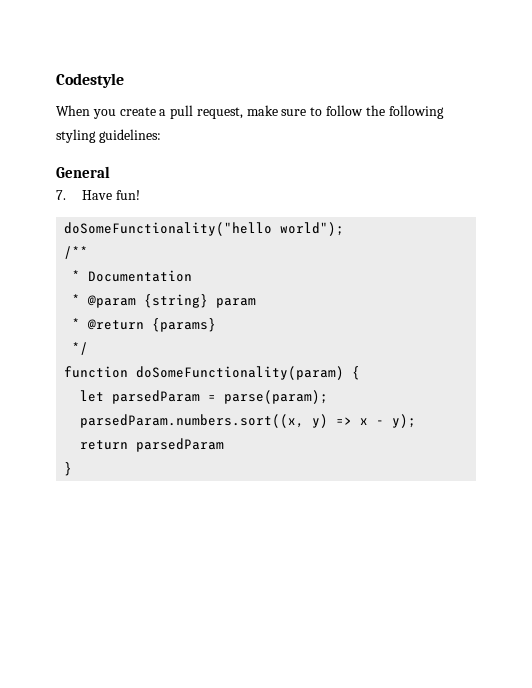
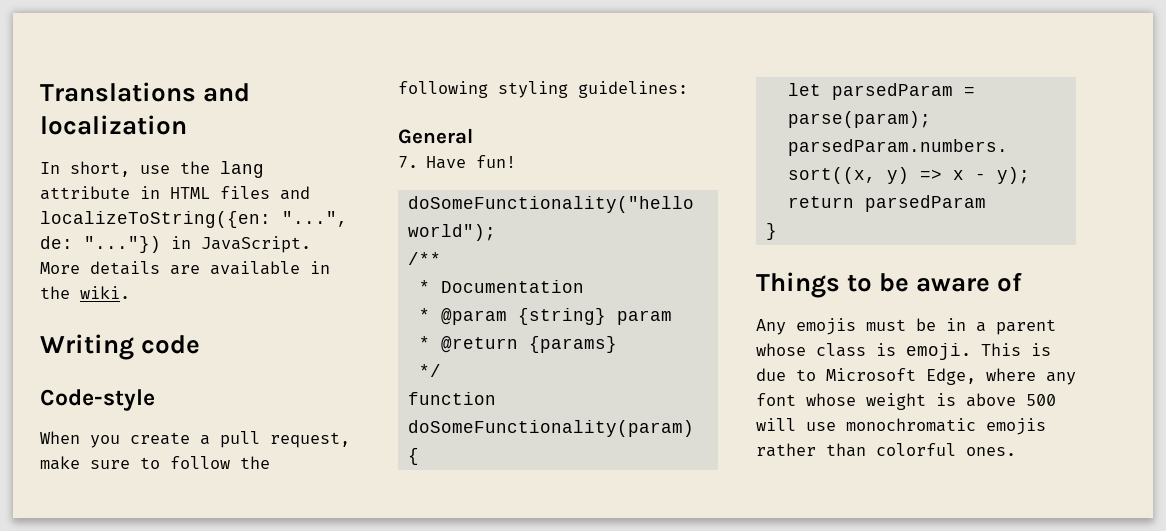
[56,73,124,88] Codestyle -> [40,82,251,102] [40,115,187,135] [40,161,264,178] [40,186,310,200] [40,211,348,228] [40,236,311,253] [40,261,330,275] [40,286,130,299] [40,334,201,360] [40,389,155,411] Translations and localization // In short, use the lang attribute in HTML files and localizeToString({en: "...", de: "..."}) in JavaScript. More details are available in the wiki. // Writing code // Code-style
(73, 469) none -> [756,272,1023,298] [756,318,1056,335] [756,343,1051,360] [756,368,1076,385] [756,393,1056,410] [756,418,1046,435] [756,443,1016,457] // Things to be aware of // Any emojis must be in a parent whose class is emoji. This is due to Microsoft Edge, where any font whose weight is above 500 will use monochromatic emojis rather than colorful ones.

